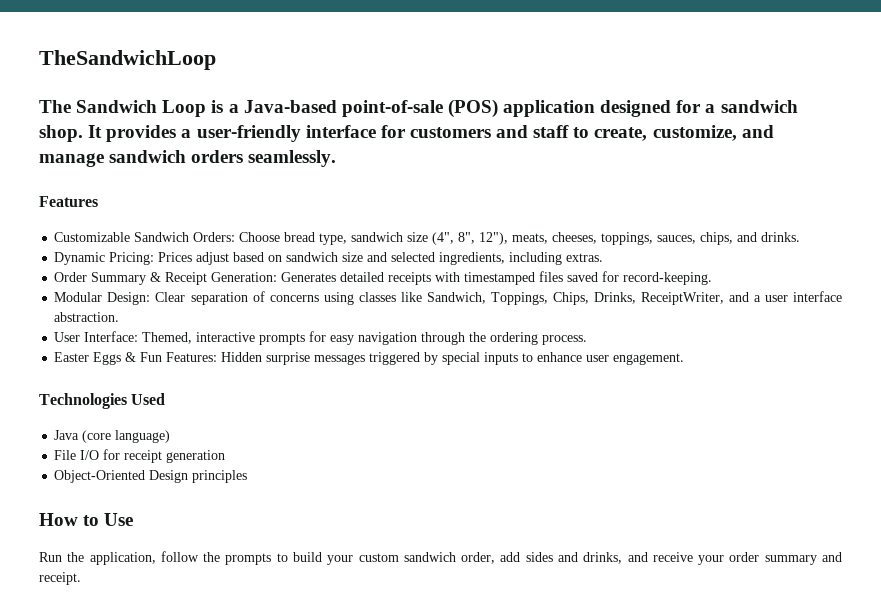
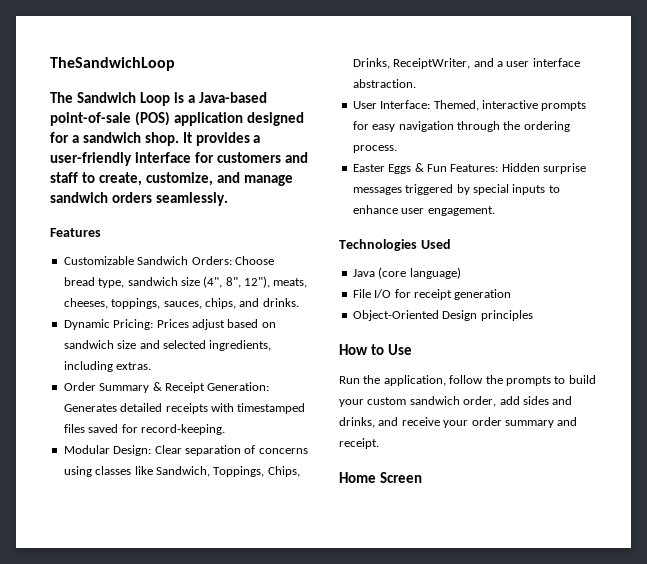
(81, 578) none -> [339,472,422,483] // Home Screen

